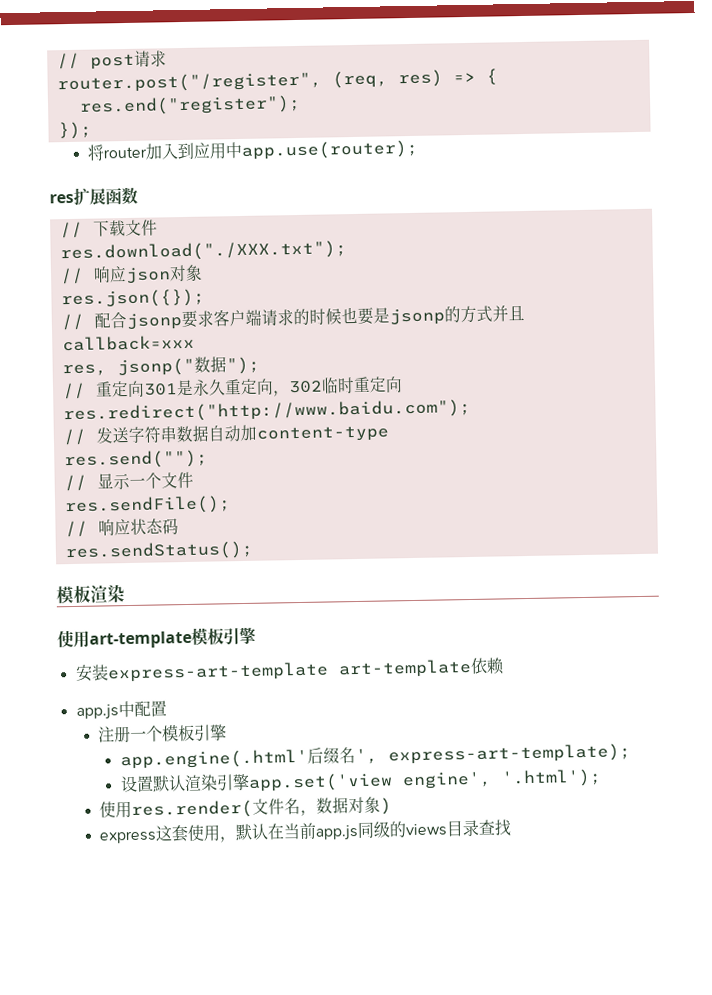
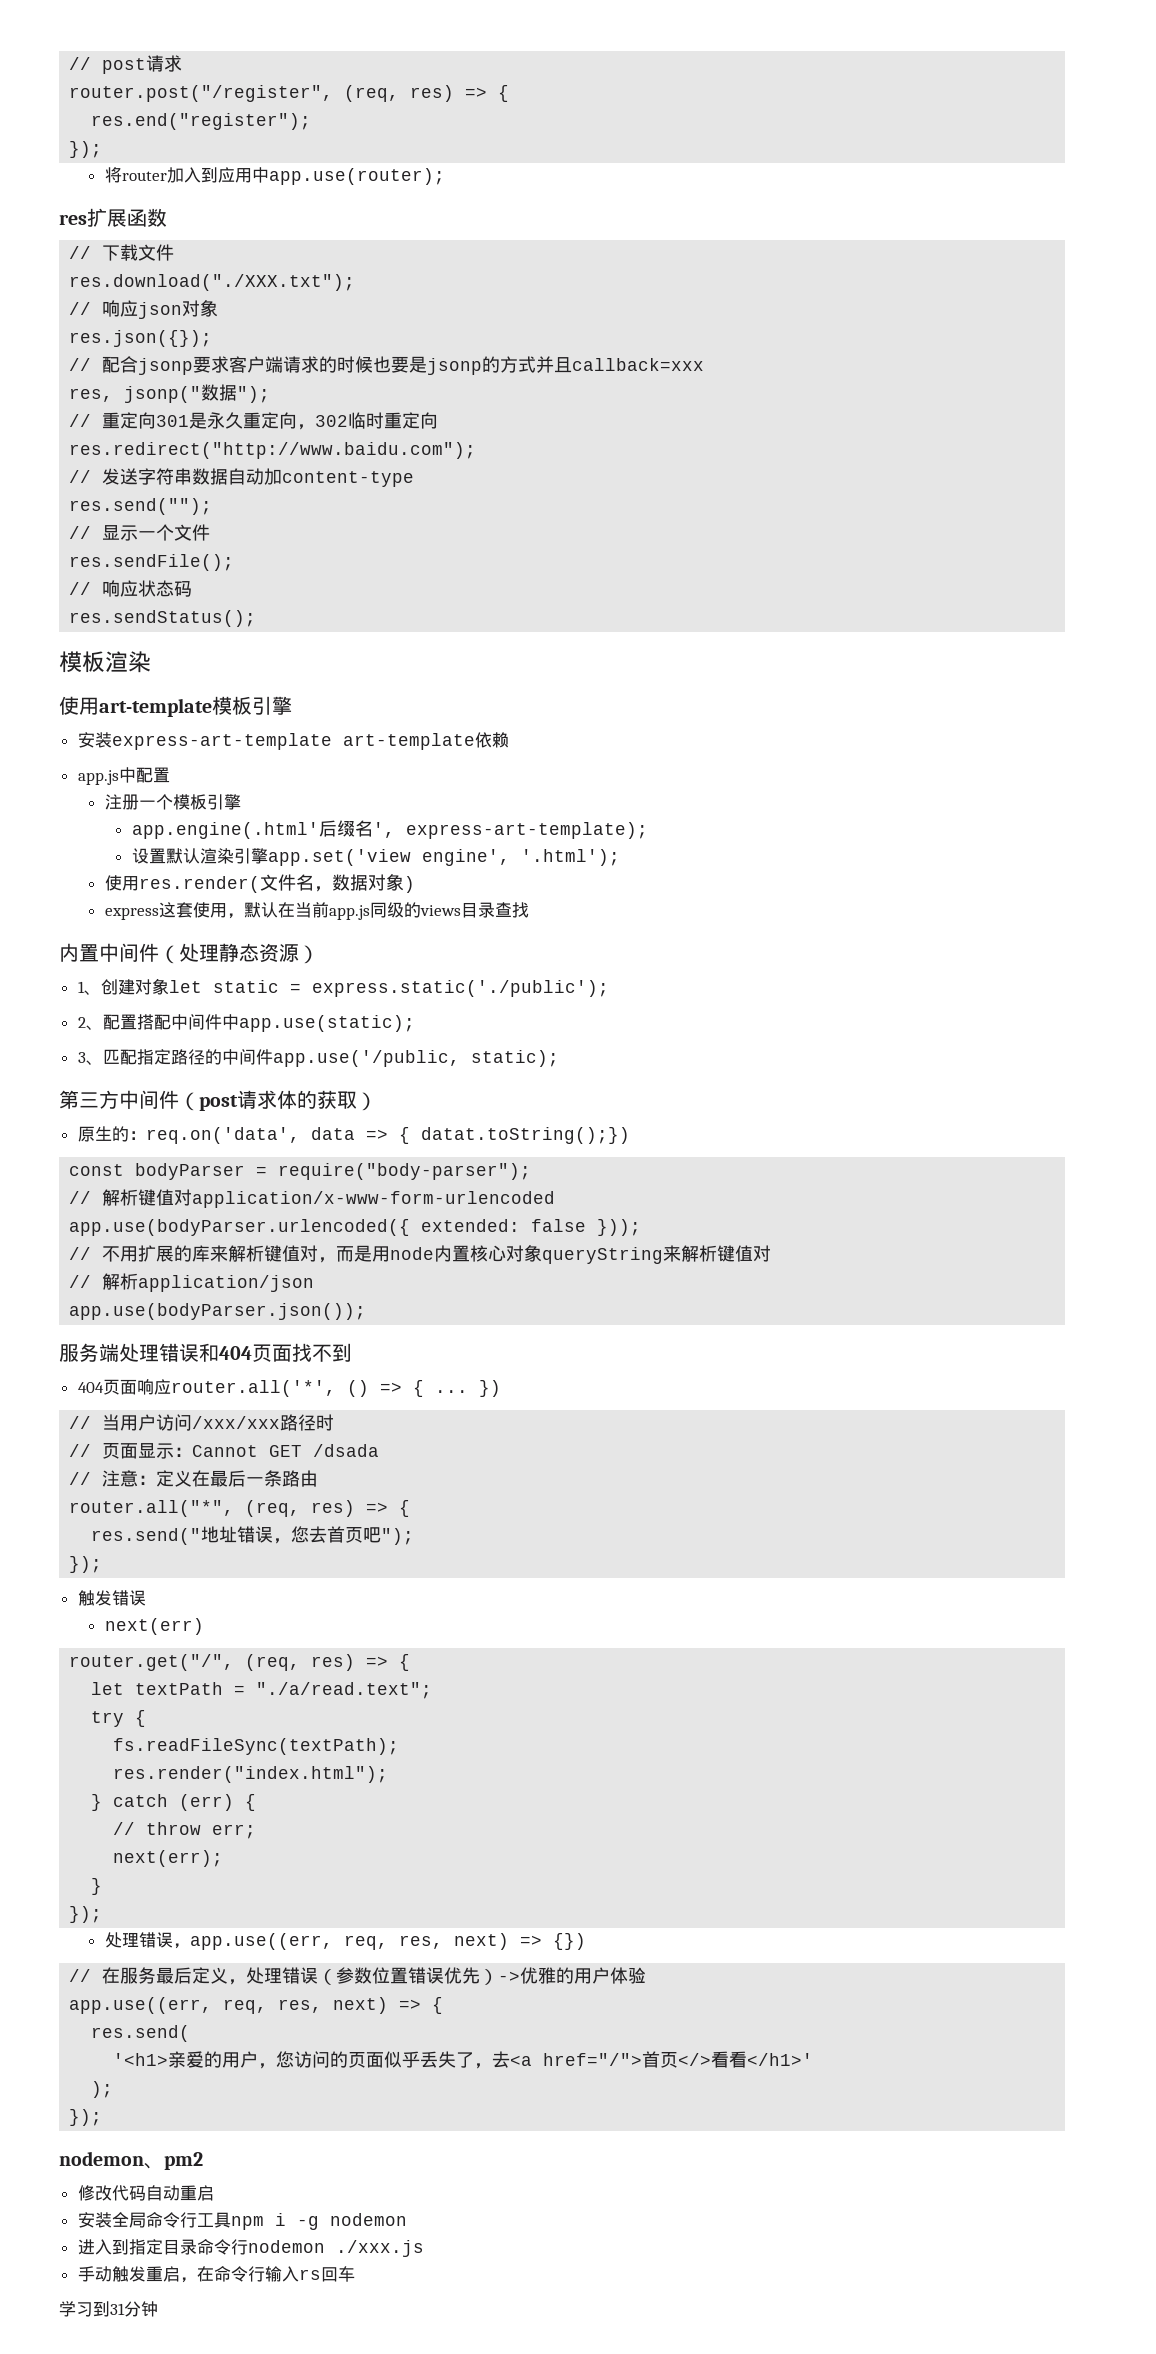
(512, 828) none -> [59,943,319,964] [77,978,609,997] [77,1014,415,1032] [77,1049,559,1067] [59,1090,377,1111] [77,1126,630,1144] [69,1163,532,1180] [69,1189,556,1208] [69,1219,642,1236] [69,1245,772,1264] [69,1273,315,1292] [69,1303,367,1320] [59,1343,352,1362] [77,1379,501,1397] [69,1414,335,1431] [69,1443,380,1459] [69,1470,319,1487] [69,1500,411,1517] [91,1526,415,1545] [69,1556,103,1573] [77,1590,146,1606] [104,1618,204,1635] [69,1654,411,1671] [91,1682,433,1699] [91,1710,147,1727] [113,1738,400,1755] [113,1766,389,1783] [91,1794,257,1811] [113,1822,257,1839] [113,1850,224,1867] [91,1878,103,1895] [69,1906,103,1923] [104,1932,586,1950] [69,1967,647,1985] [69,1997,444,2014] [91,2025,191,2042] [113,2051,814,2069] [91,2081,114,2098] [69,2109,103,2126] [59,2151,203,2170] [77,2185,214,2201] [77,2212,407,2230] [77,2239,424,2257] [77,2266,355,2283] [59,2301,158,2317] // 内置中间件（处理静态资源） // 1、创建对象let static = express.static('./public'); // 2、配置搭配中间件中app.use(static); // 3、匹配指定路径的中间件app.use('/public, static); // 第三方中间件（post请求体的获取） // 原生的：req.on('data', data => { datat.toString();}) // const bodyParser = require("body-parser"); // // 解析键值对application/x-www-form-urlencoded // app.use(bodyParser.urlencoded({ extended: false })); // // 不用扩展的库来解析键值对，而是用node内置核心对象queryString来解析键值对 // // 解析application/json // app.use(bodyParser.json()); // 服务端处理错误和404页面找不到 // 404页面响应router.all('*', () => { ... }) // // 当用户访问/xxx/xxx路径时 // // 页面显示：Cannot GET /dsada // // 注意：定义在最后一条路由 // router.all("*", (req, res) => { // res.send("地址错误，您去首页吧"); // }); // 触发错误 // next(err) // router.get("/", (req, res) => { // let textPath = "./a/read.text"; // try { // fs.readFileSync(textPath); // res.render("index.html"); // } catch (err) { // // throw err; // next(err); // } // }); // 处理错误，app.use((err, req, res, next) => {}) // // 在服务最后定义，处理错误（参数位置错误优先）->优雅的用户体验 // app.use((err, req, res, next) => { // res.send( // '<h1>亲爱的用户，您访问的页面似乎丢失了，去<a href="/">首页</>看看</h1>' // ); // }); // nodemon、pm2 // 修改代码自动重启 // 安装全局命令行工具npm i -g nodemon // 进入到指定目录命令行nodemon ./xxx.js // 手动触发重启，在命令行输入rs回车 // 学习到31分钟

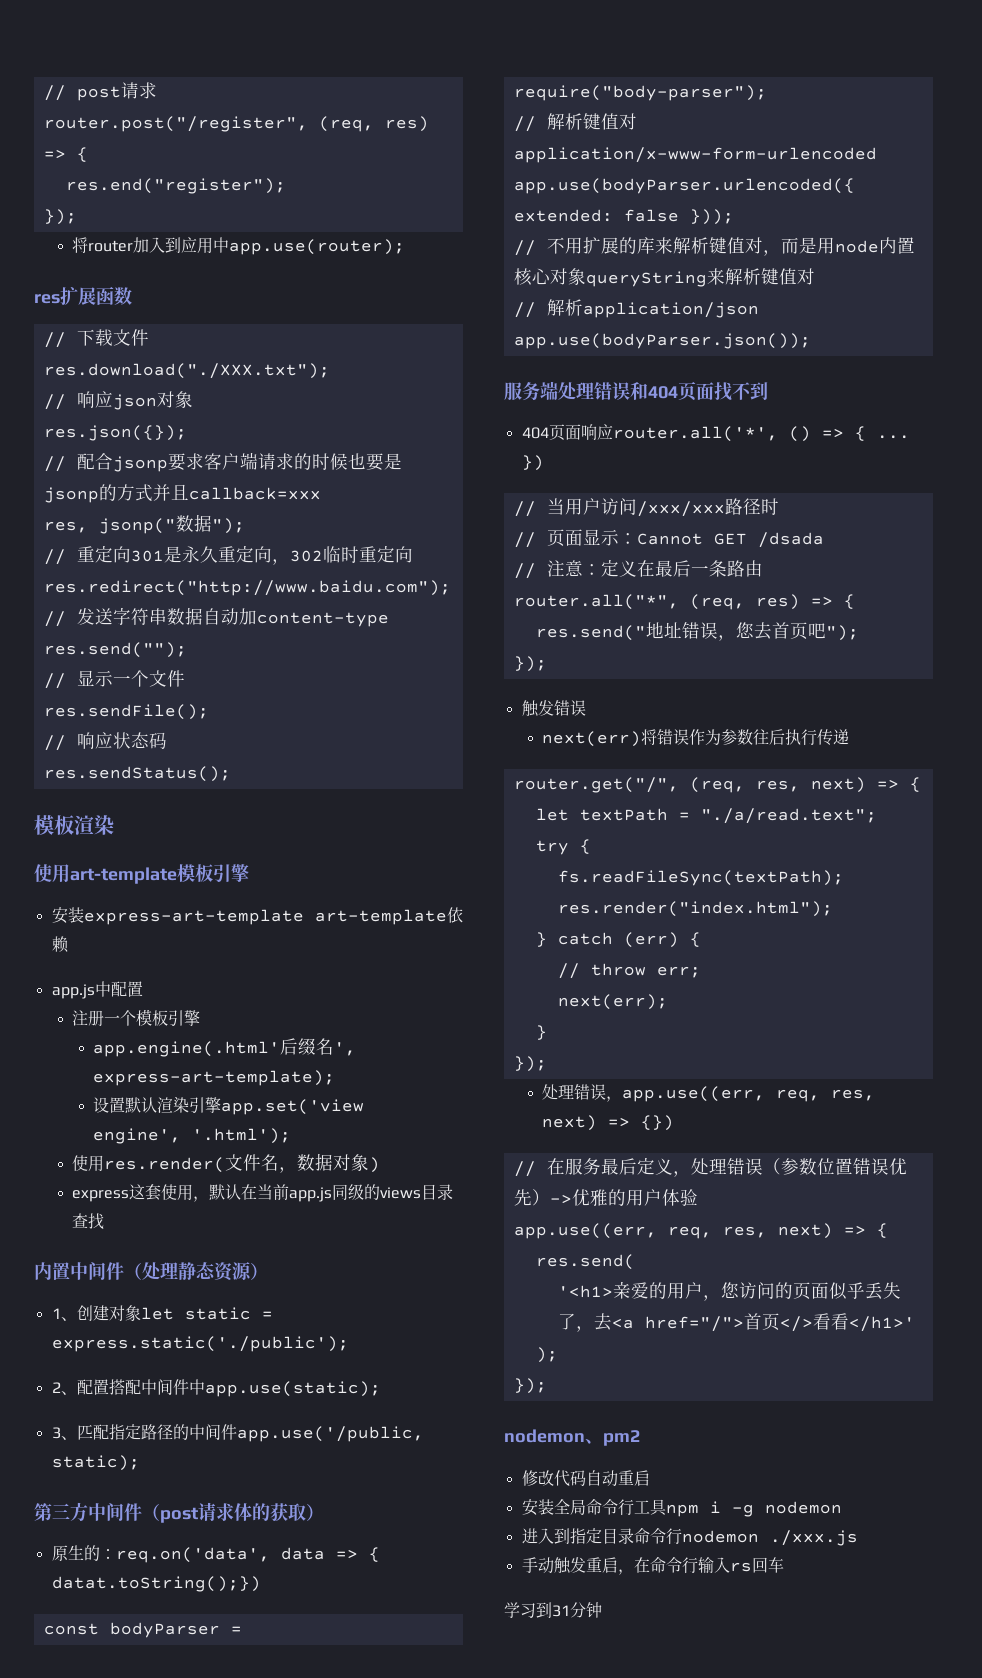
(204, 1626) none -> [641,729,850,746] 将错误作为参数往后执行传递
[311,1654,356,1671] res) -> [755,777,866,793] res, next)

